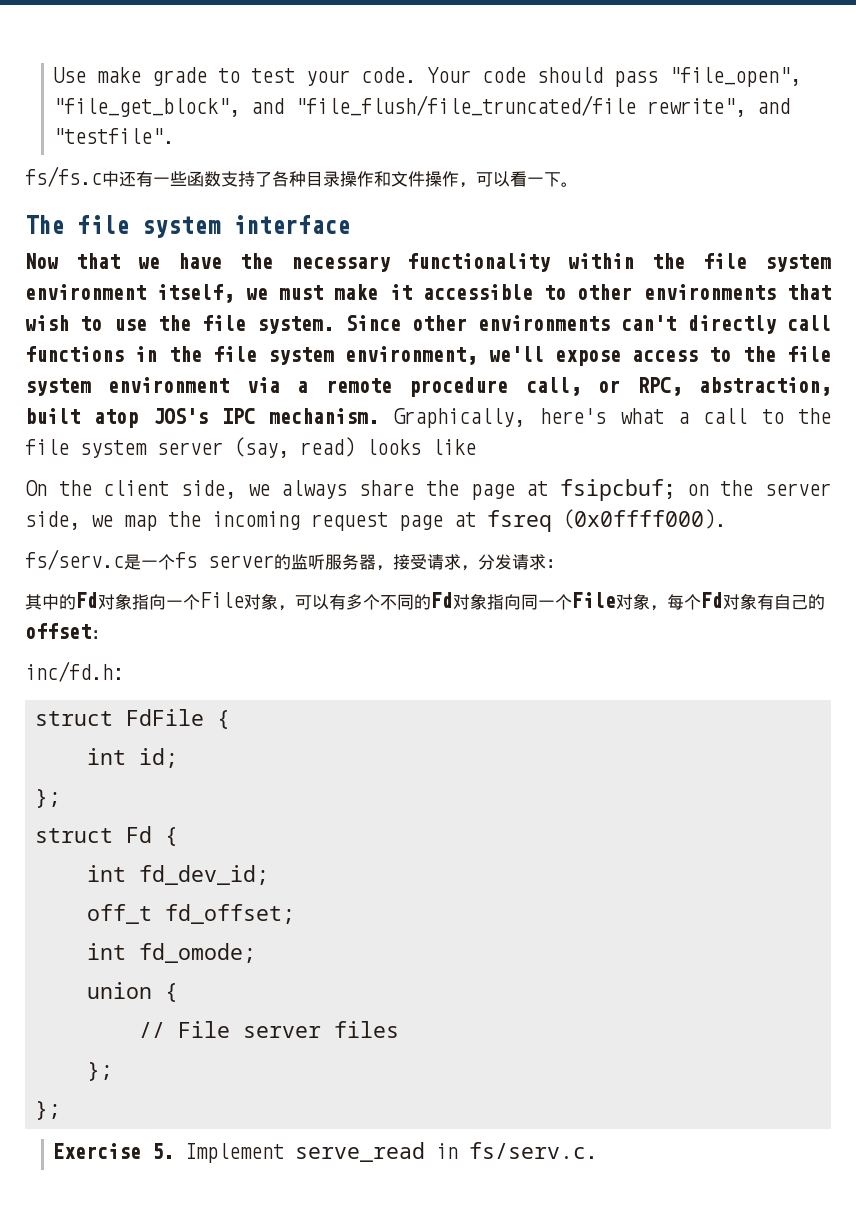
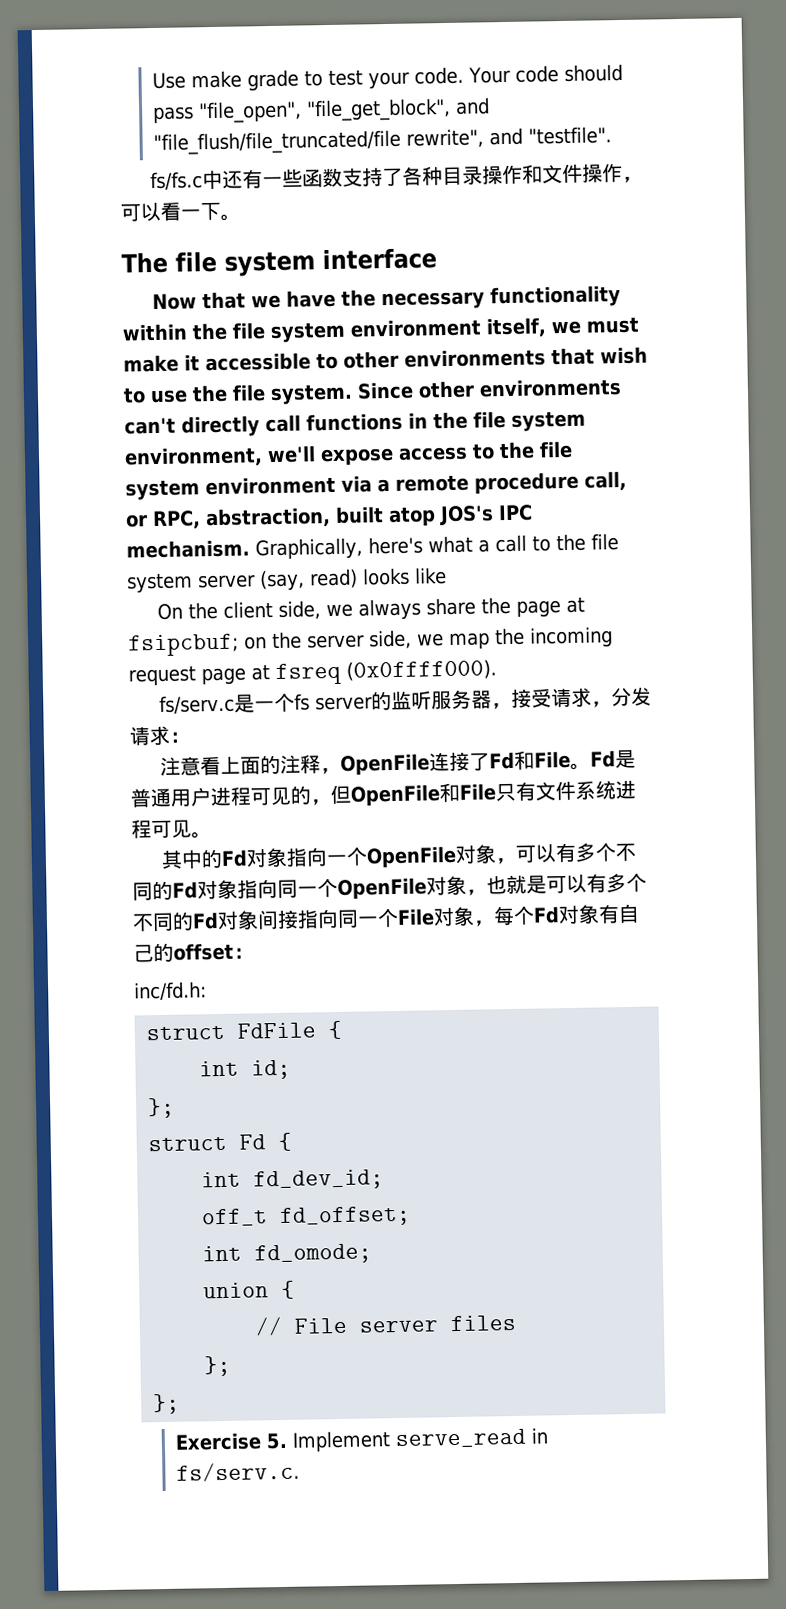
(563, 563) none -> [160,749,637,776] [130,779,636,808] [131,819,212,839] // 注意看上面的注释，OpenFile连接了Fd和File。Fd是普通用户进程可见的，但OpenFile和File只有文件系统进程可见。
[200,592,244,608] File -> [366,845,458,869] OpenFile
(572, 602) none -> [337,872,647,900] [132,907,399,932] OpenFile对象，也就是可以有多个不同的Fd对象间接指向同一个

